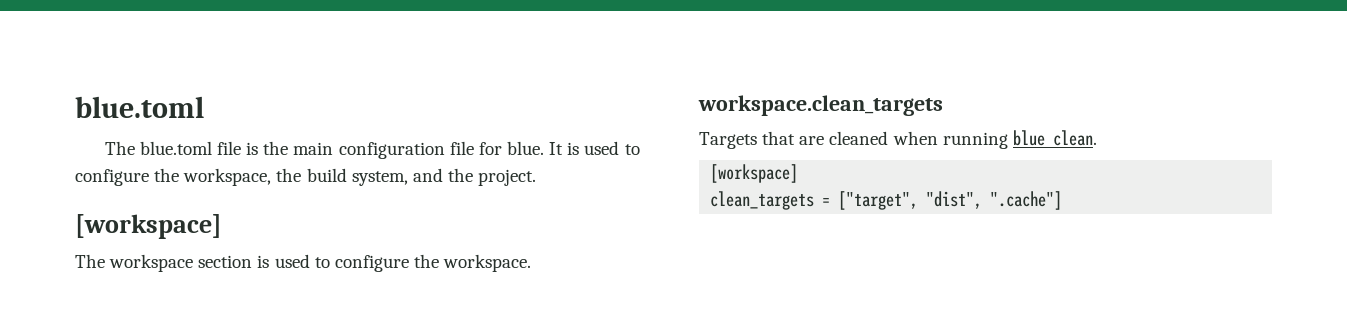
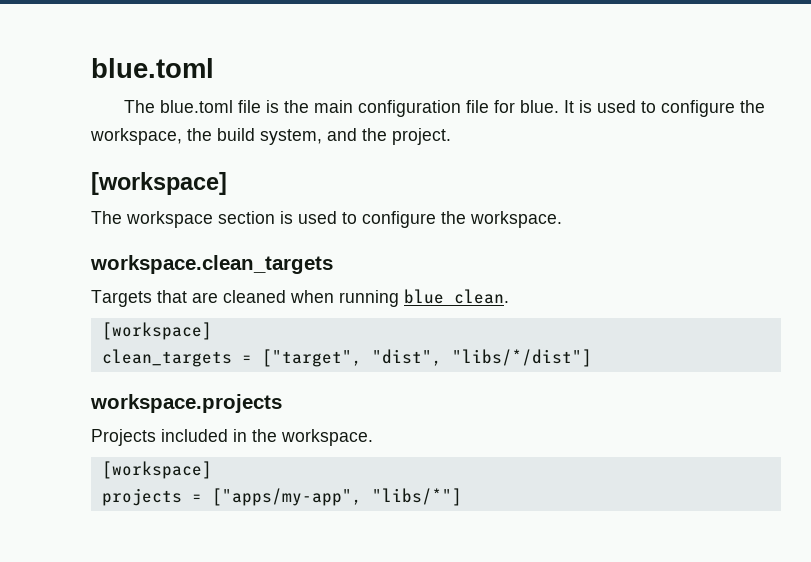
[990,191,1063,210] ".cache"] -> [451,349,592,367] [90,394,282,413] [91,429,373,446] [101,461,212,479] [101,488,462,506] "libs/*/dist"] // workspace.projects // Projects included in the workspace. // [workspace] // projects = ["apps/my-app", "libs/*"]

